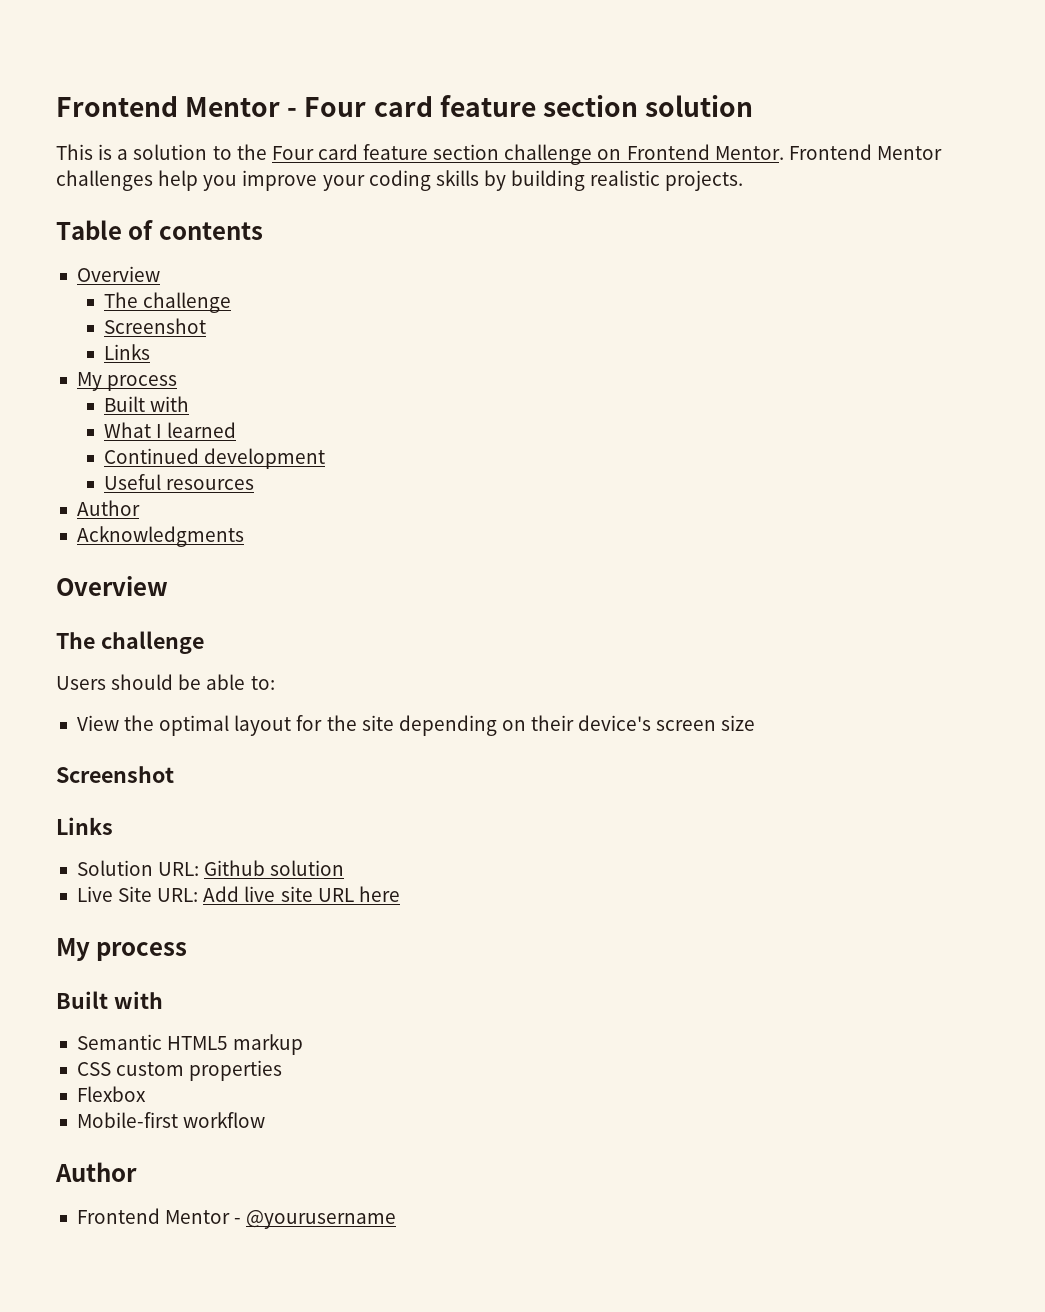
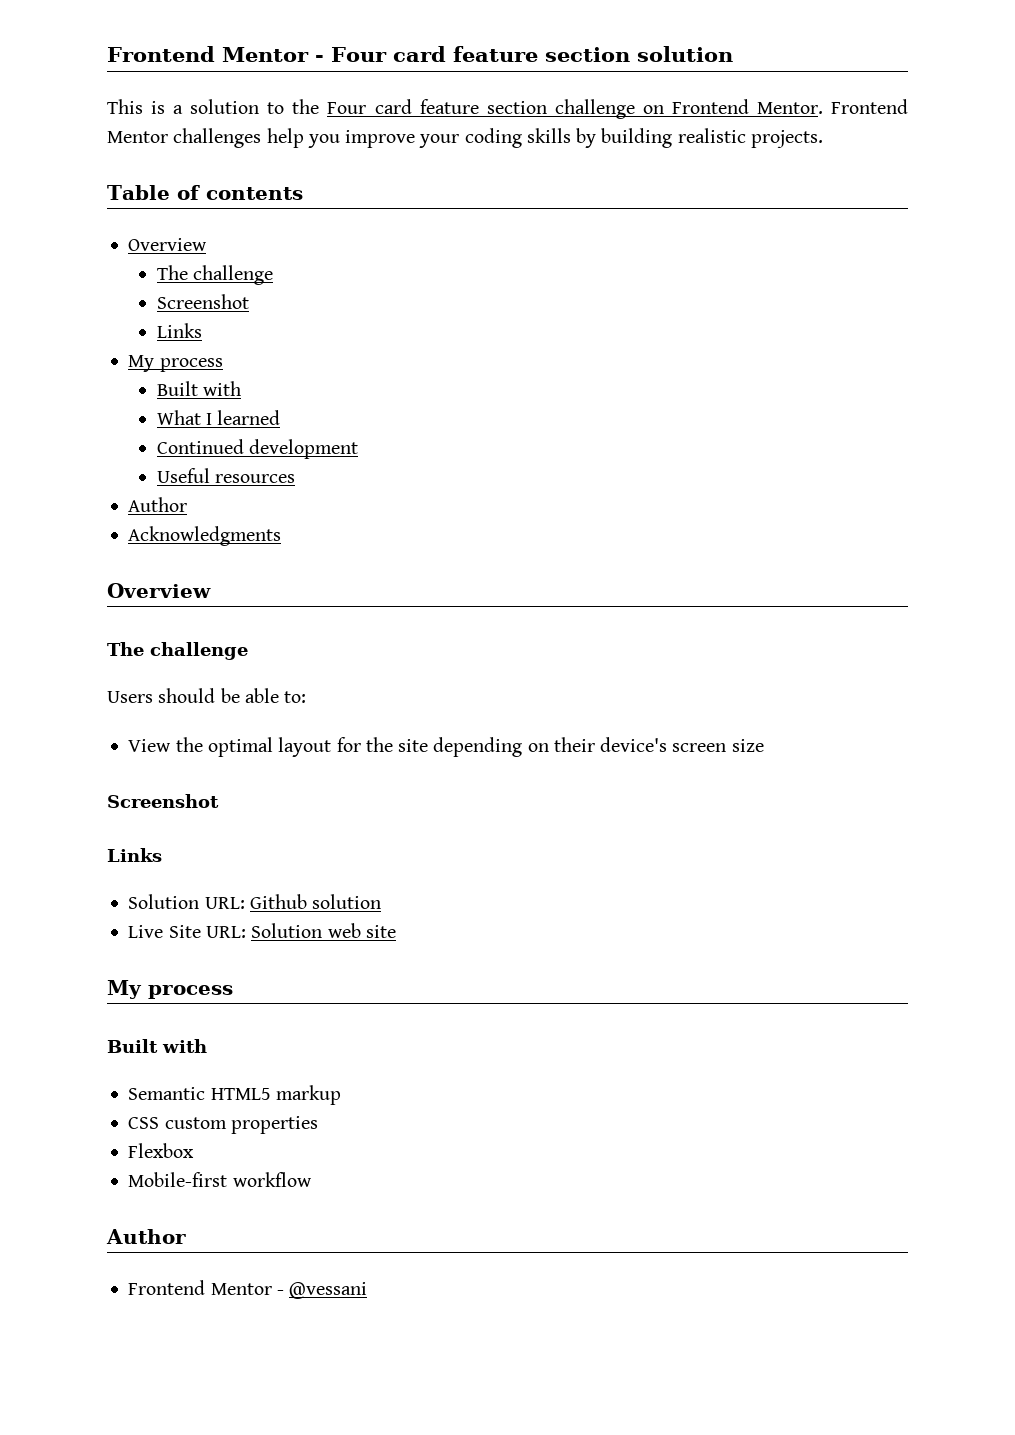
[203,886,400,902] Add live site URL here -> [251,923,396,938] Solution web site
[246,1210,397,1229] @yourusername -> [289,1282,368,1299] @vessani

